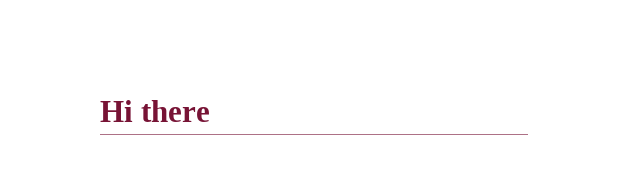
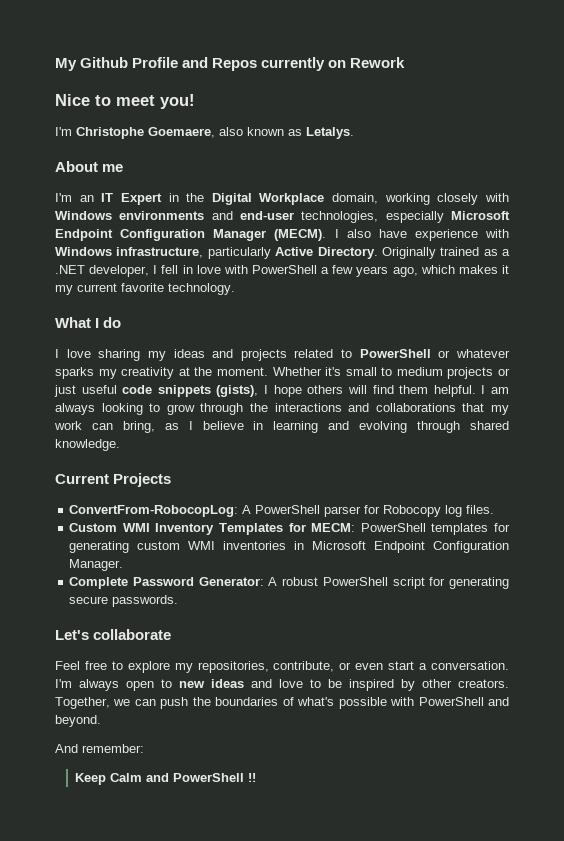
[100,100,211,122] Hi there -> [55,57,406,71] [55,94,195,109] [55,127,354,139] [55,161,124,172] [55,193,509,205] [55,211,510,223] [55,229,509,241] [55,247,510,259] [55,265,510,277] [55,283,235,295] [55,317,122,328] [55,349,510,361] [55,367,510,379] [54,385,510,397] [55,403,510,415] [54,421,510,433] [55,439,120,451] [55,473,172,487] [69,505,495,517] [69,523,510,535] [69,541,509,553] [69,559,124,571] [69,577,509,589] [69,595,179,607] [55,629,172,640] [55,661,510,673] [55,679,509,691] [55,697,509,709] [55,715,101,727] [55,744,144,753] [74,773,256,785] My Github Profile and Repos currently on Rework // Nice to meet you! // I'm Christophe Goemaere, also known as Letalys. // About me // I'm an IT Expert in the Digital Workplace domain, working closely with Windows environments and end-user technologies, especially Microsoft Endpoint Configuration Manager (MECM). I also have experience with Windows infrastructure, particularly Active Directory. Originally trained as a .NET developer, I fell in love with PowerShell a few years ago, which makes it my current favorite technology. // What I do // I love sharing my ideas and projects related to PowerShell or whatever sparks my creativity at the moment. Whether it's small to medium projects or just useful code snippets (gists), I hope others will find them helpful. I am always looking to grow through the interactions and collaborations that my work can bring, as I believe in learning and evolving through shared knowledge. // Current Projects // ConvertFrom-RobocopLog: A PowerShell parser for Robocopy log files. // Custom WMI Inventory Templates for MECM: PowerShell templates for generating custom WMI inventories in Microsoft Endpoint Configuration Manager. // Complete Password Generator: A robust PowerShell script for generating secure passwords. // Let's collaborate // Feel free to explore my repositories, contribute, or even start a conversation. I'm always open to new ideas and love to be inspired by other creators. Together, we can push the boundaries of what's possible with PowerShell and beyond. // And remember: // Keep Calm and PowerShell !!

